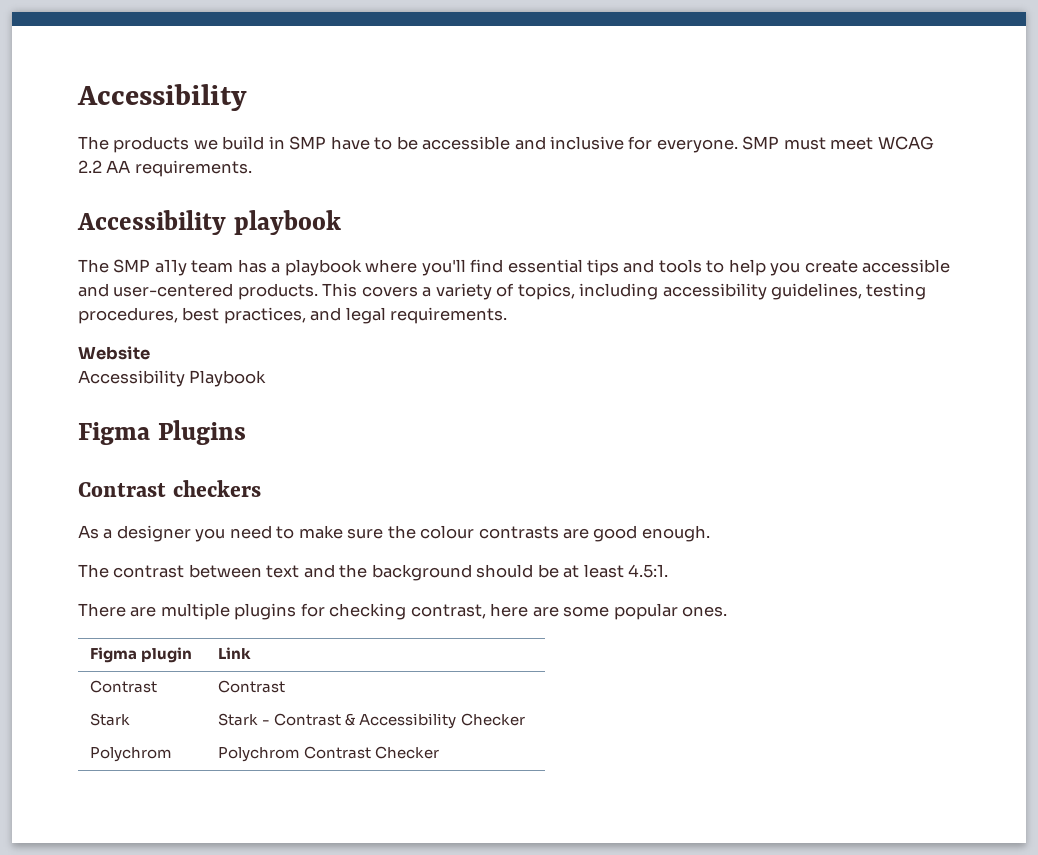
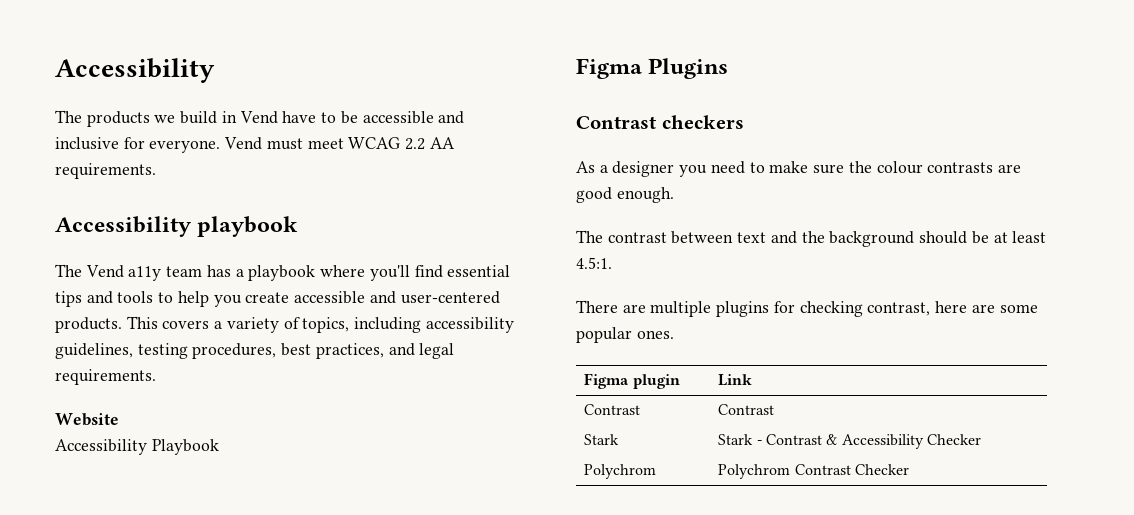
[289,136,327,150] SMP -> [239,111,278,124] Vend
[742,136,780,150] SMP -> [224,137,263,150] Vend
[113,259,151,273] SMP -> [85,265,124,278] Vend

